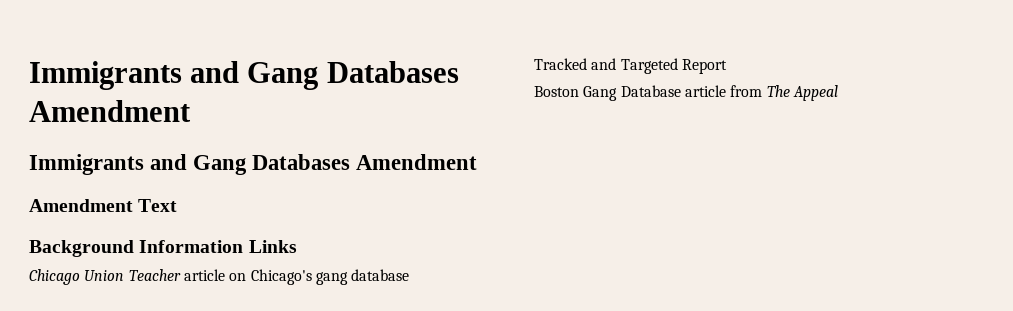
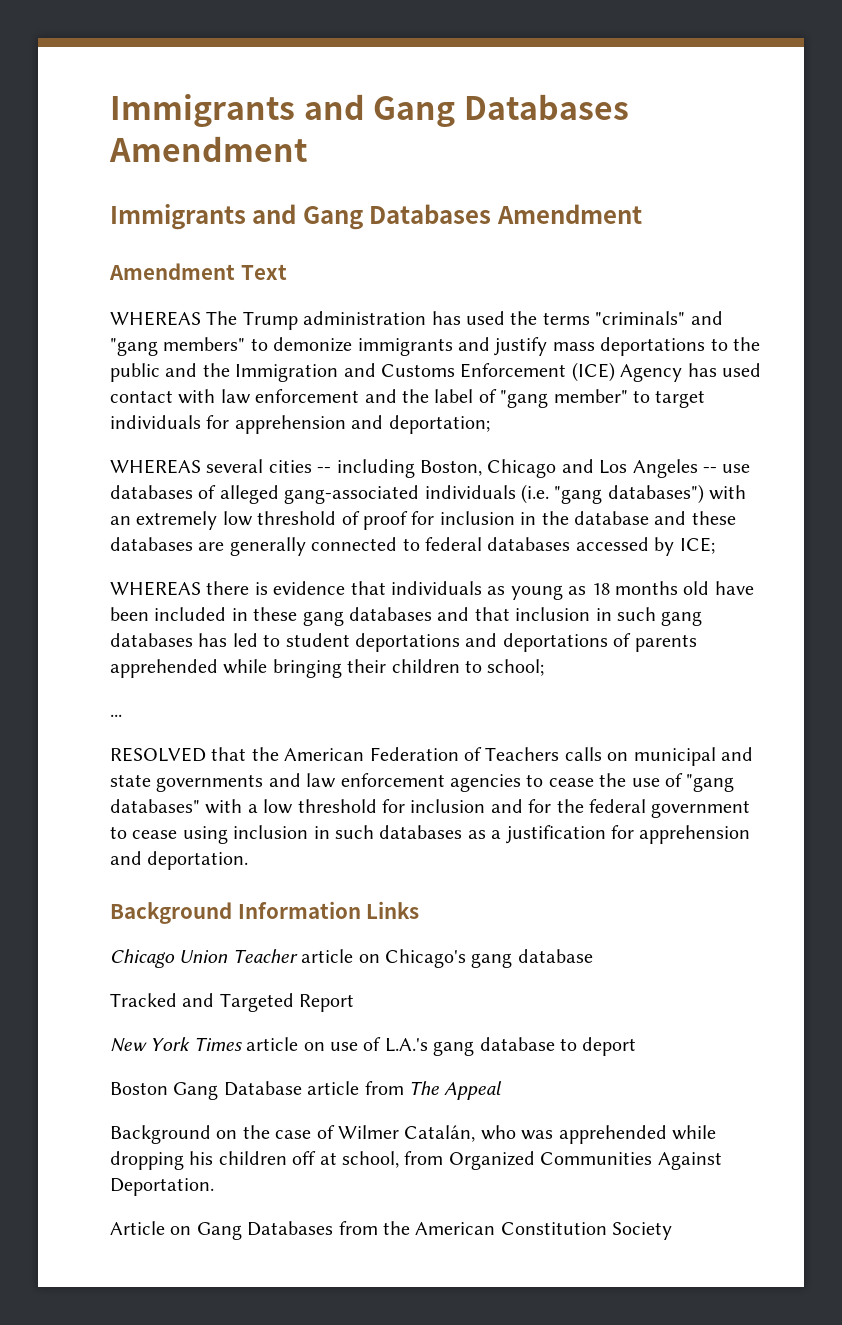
(178, 205) none -> [110,311,723,330] [110,337,760,356] [110,362,761,382] [110,389,706,408] [110,415,490,434] [110,459,751,478] [110,484,747,504] [110,511,736,530] [110,537,715,556] [110,581,754,600] [110,607,703,626] [110,633,697,652] [110,659,545,678] [110,714,122,717] [110,747,753,766] [110,773,735,792] [110,799,751,818] [110,825,751,844] [110,851,249,870] // WHEREAS The Trump administration has used the terms "criminals" and "gang members" to demonize immigrants and justify mass deportations to the public and the Immigration and Customs Enforcement (ICE) Agency has used contact with law enforcement and the label of "gang member" to target individuals for apprehension and deportation; // WHEREAS several cities -- including Boston, Chicago and Los Angeles -- use databases of alleged gang-associated individuals (i.e. "gang databases") with an extremely low threshold of proof for inclusion in the database and these databases are generally connected to federal databases accessed by ICE; // WHEREAS there is evidence that individuals as young as 18 months old have been included in these gang databases and that inclusion in such gang databases has led to student deportations and deportations of parents apprehended while bringing their children to school; // ... // RESOLVED that the American Federation of Teachers calls on municipal and state governments and law enforcement agencies to cease the use of "gang databases" with a low threshold for inclusion and for the federal government to cease using inclusion in such databases as a justification for apprehension and deportation.
(727, 66) none -> [110,1037,637,1056] // New York Times article on use of L.A.'s gang database to deport
(838, 93) none -> [110,1125,716,1144] [110,1151,722,1170] [110,1178,214,1196] [110,1221,673,1240] // Background on the case of Wilmer Catalán, who was apprehended while dropping his children off at school, from Organized Communities Against Deportation. // Article on Gang Databases from the American Constitution Society

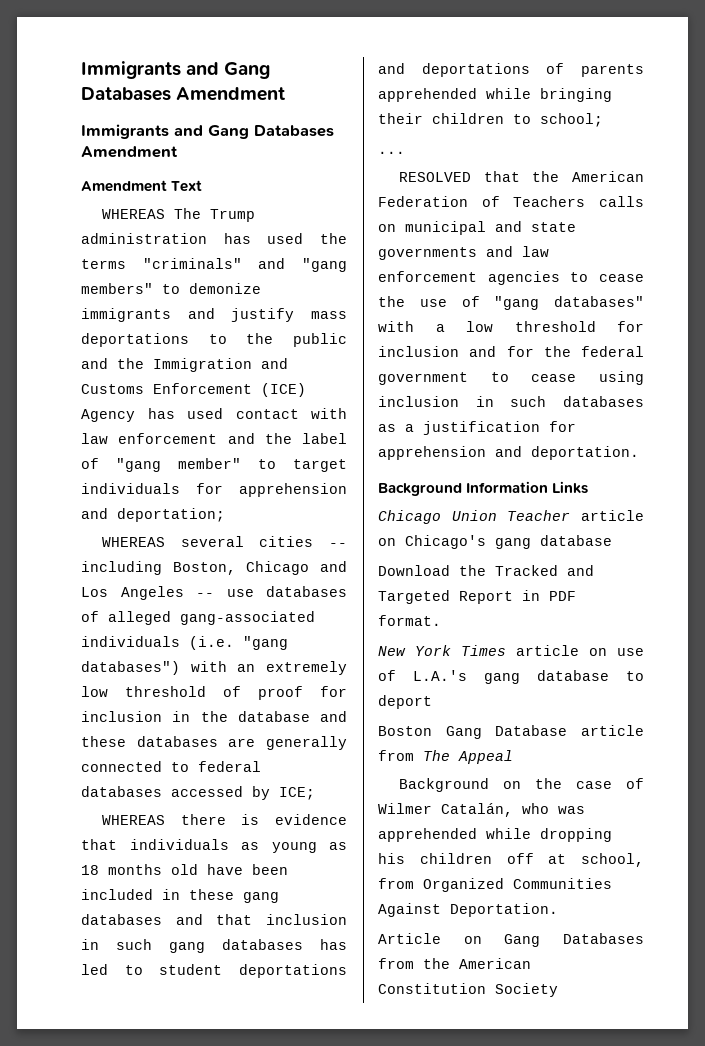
(593, 956) none -> [378,565,486,576] Download the
(355, 1003) none -> [522,590,576,601] [378,615,441,626] in PDF format.

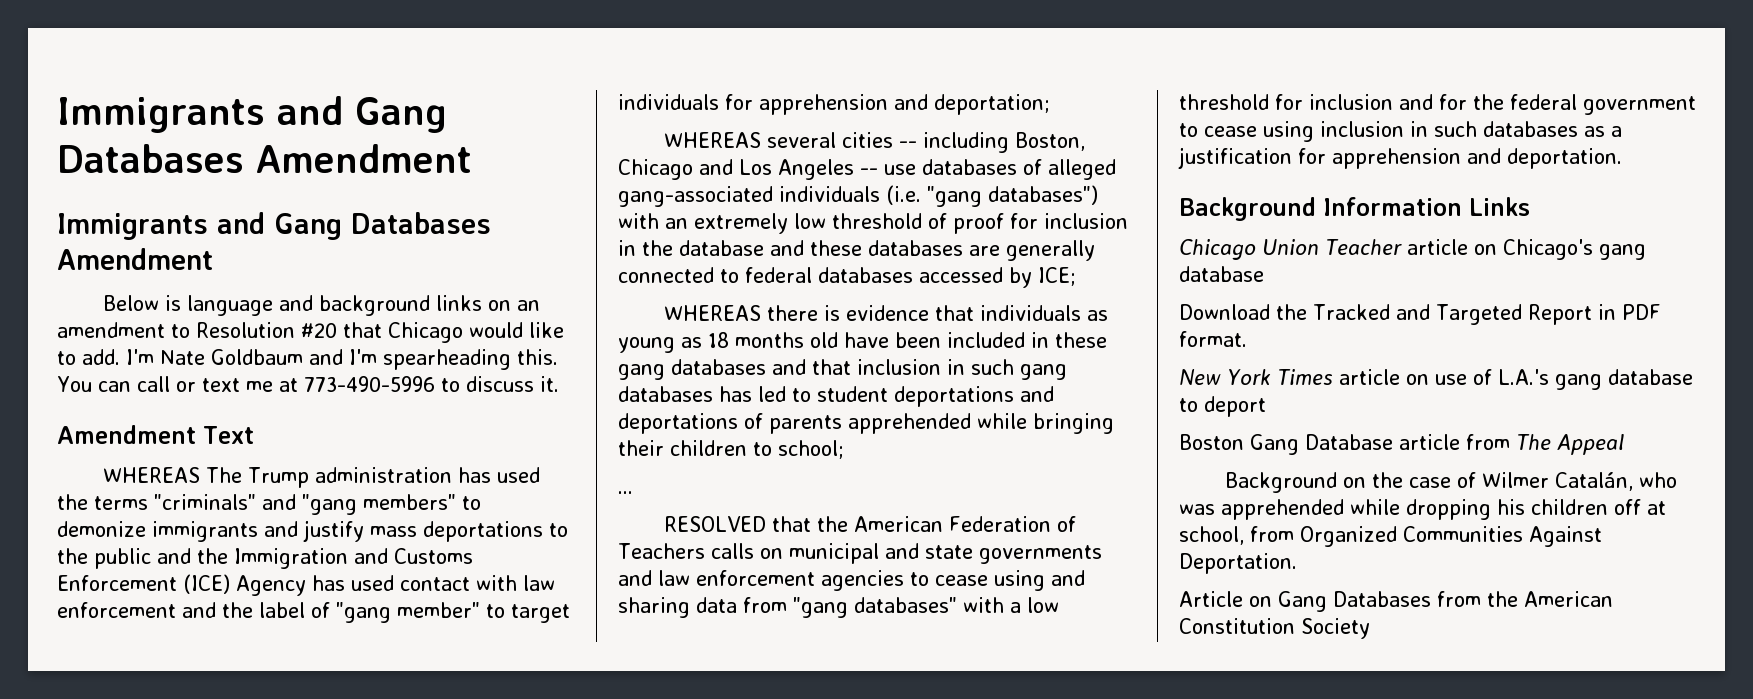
(178, 152) none -> [103,295,541,316] [57,322,564,343] [57,349,558,370] [57,376,559,392] // Below is language and background links on an amendment to Resolution #20 that Chicago would like to add. I'm Nate Goldbaum and I'm spearheading this. You can call or text me at 773-490-5996 to discuss it.
[378,296,480,307] the use of -> [994,570,1085,591] [618,597,787,618] using and sharing data from

